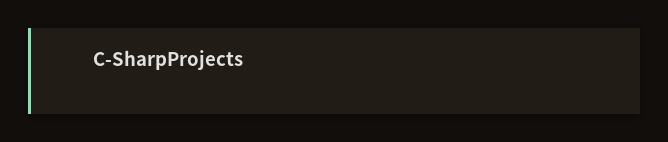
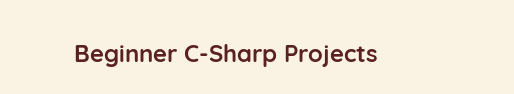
[93,50,243,70] C-SharpProjects -> [74,44,378,67] Beginner C-Sharp Projects

